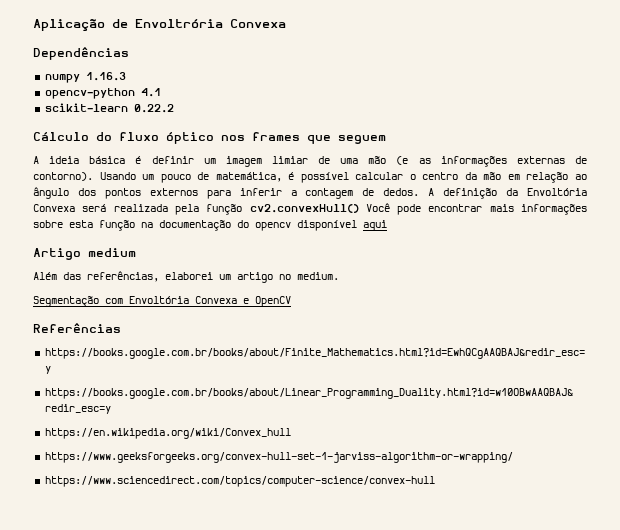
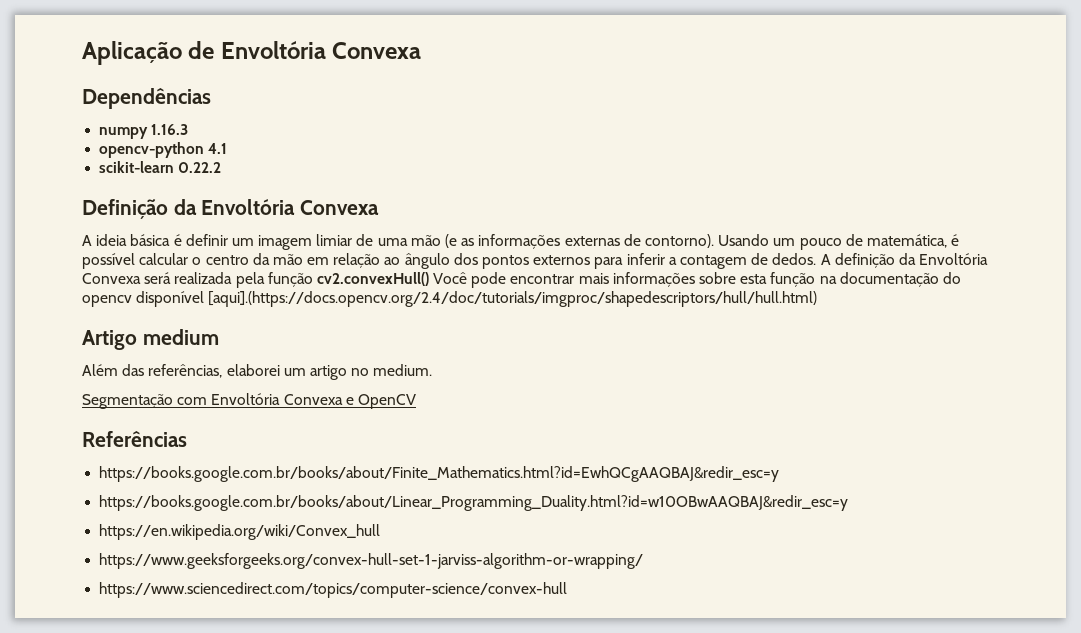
[135,19,223,28] Envoltrória -> [220,41,326,59] Envoltória
[33,132,386,144] Cálculo do fluxo óptico nos frames que seguem -> [82,199,380,219] Definição da Envoltória Convexa
[363,220,387,231] aqui -> [208,291,818,307] [aqui].(https://docs.opencv.org/2.4/doc/tutorials/imgproc/shapedescriptors/hull/hull.html)

